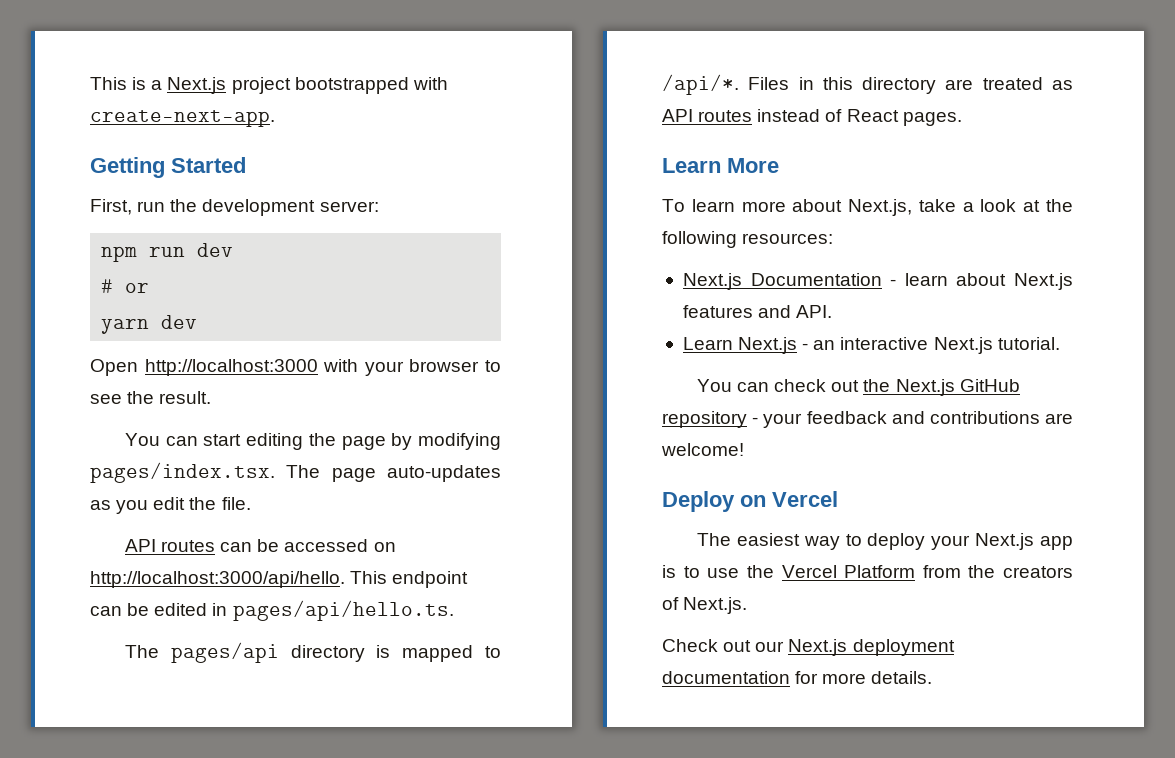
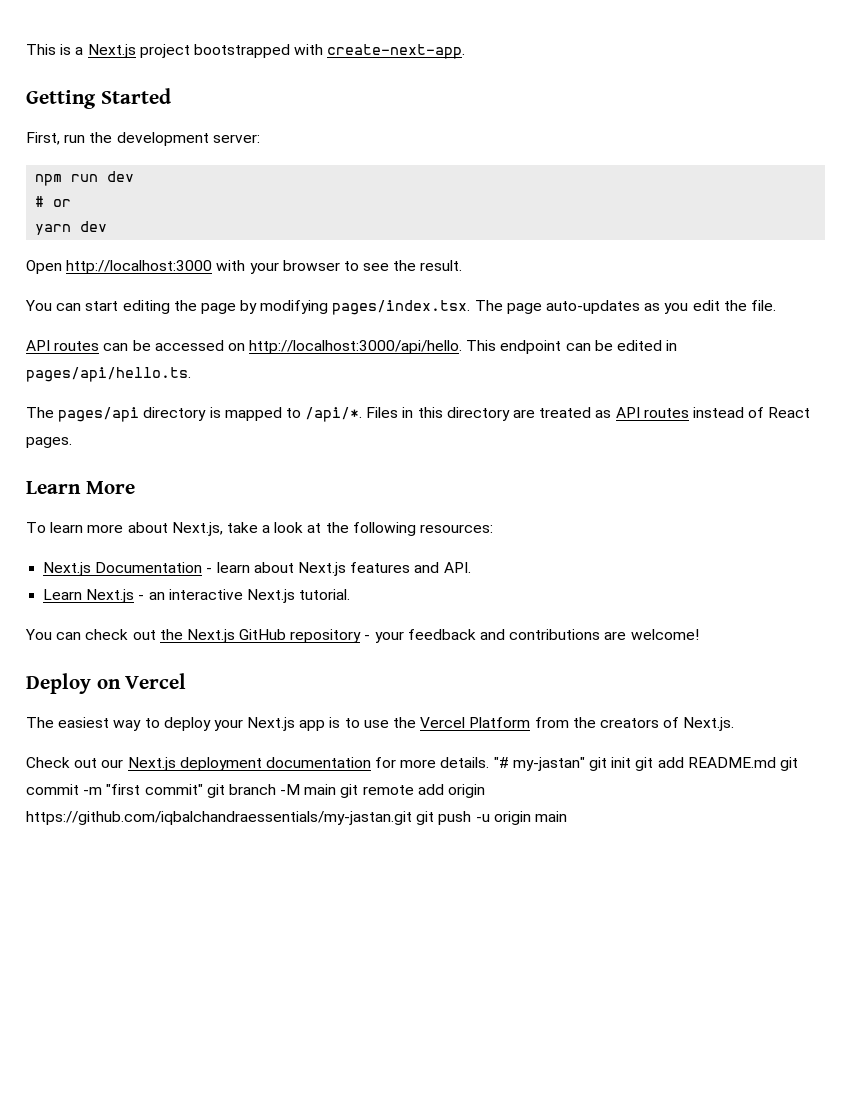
(933, 677) none -> [493,757,798,771] [26,784,486,798] [26,811,567,825] "# my-jastan" git init git add README.md git commit -m "first commit" git branch -M main git remote add origin https://github.com/iqbalchandraessentials/my-jastan.git git push -u origin main

